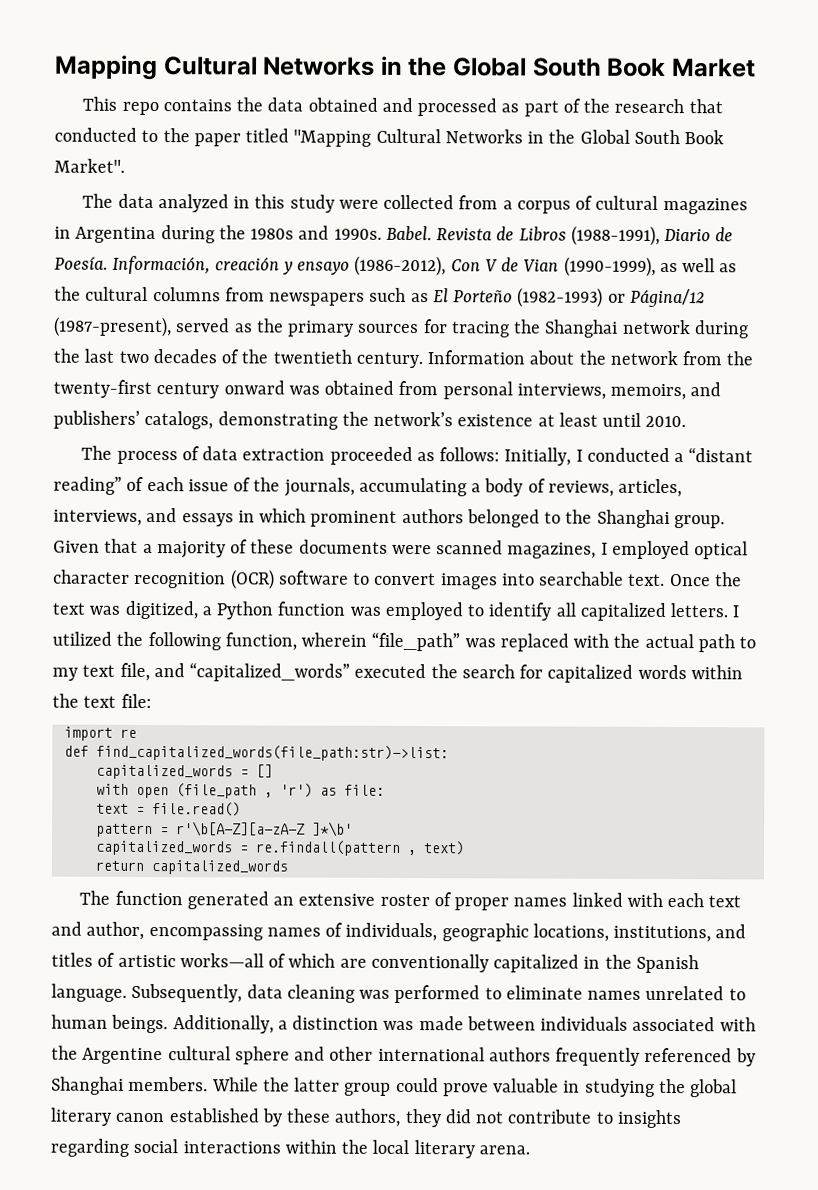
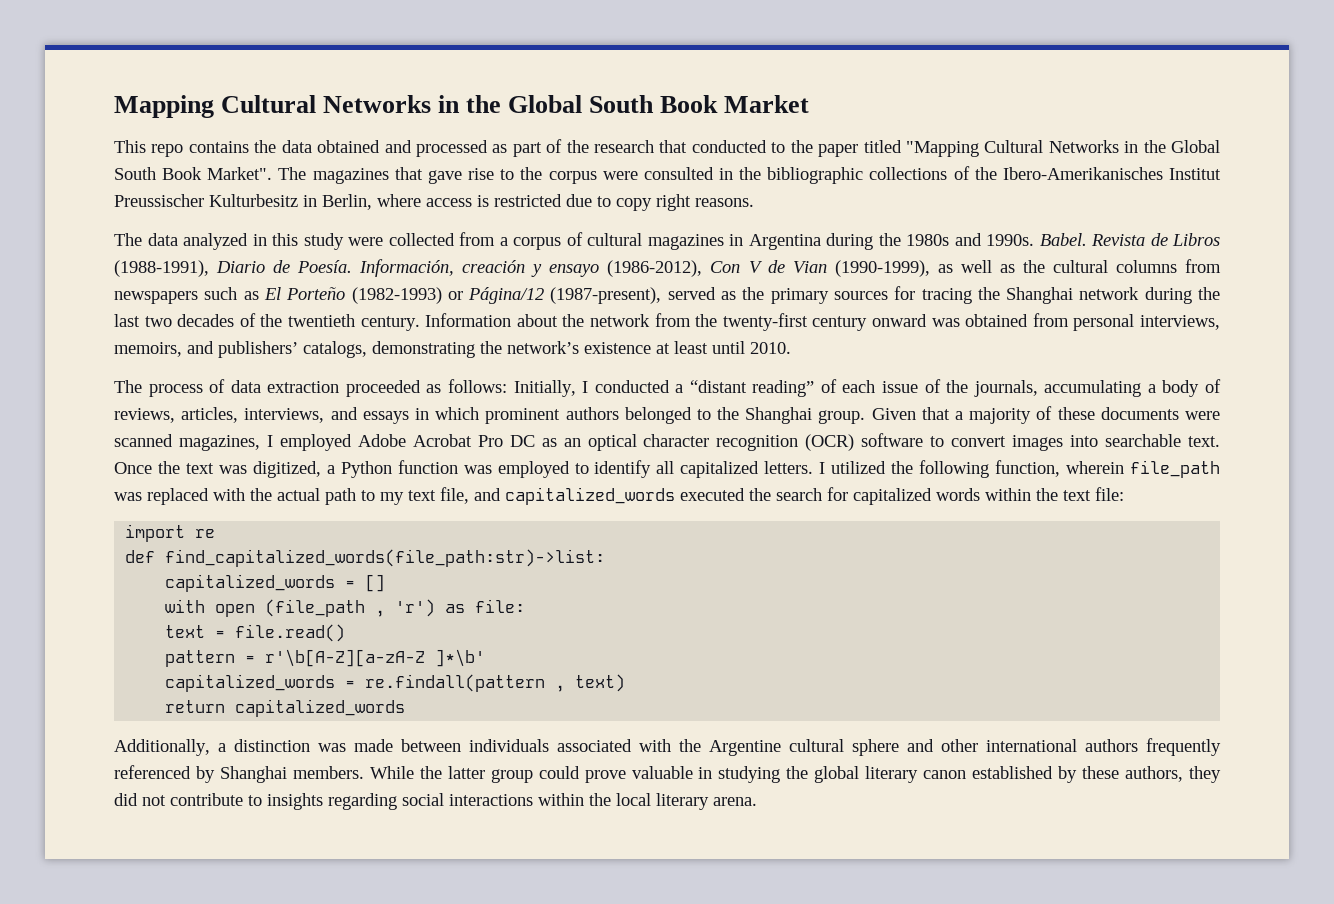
(125, 165) none -> [278,166,1221,184] [114,194,754,211] The magazines that gave rise to the corpus were consulted in the bibliographic collections of the Ibero-Amerikanisches Institut Preussischer Kulturbesitz in Berlin, where access is restricted due to copy right reasons.
(690, 550) none -> [357,434,581,447] Adobe Acrobat Pro DC as an
[371,631,461,652] “file_path” -> [1130,460,1221,478] file_path
[189,662,351,682] “capitalized_words” -> [505,487,675,505] capitalized_words
[79,890,742,911] [51,921,747,943] [51,952,699,974] [51,983,746,1004] [51,1014,169,1034] The function generated an extensive roster of proper names linked with each text and author, encompassing names of individuals, geographic locations, institutions, and titles of artistic works—all of which are conventionally capitalized in the Spanish language. Subsequently, data cleaning was performed to eliminate names unrelated to human beings. -> (406, 708) none

